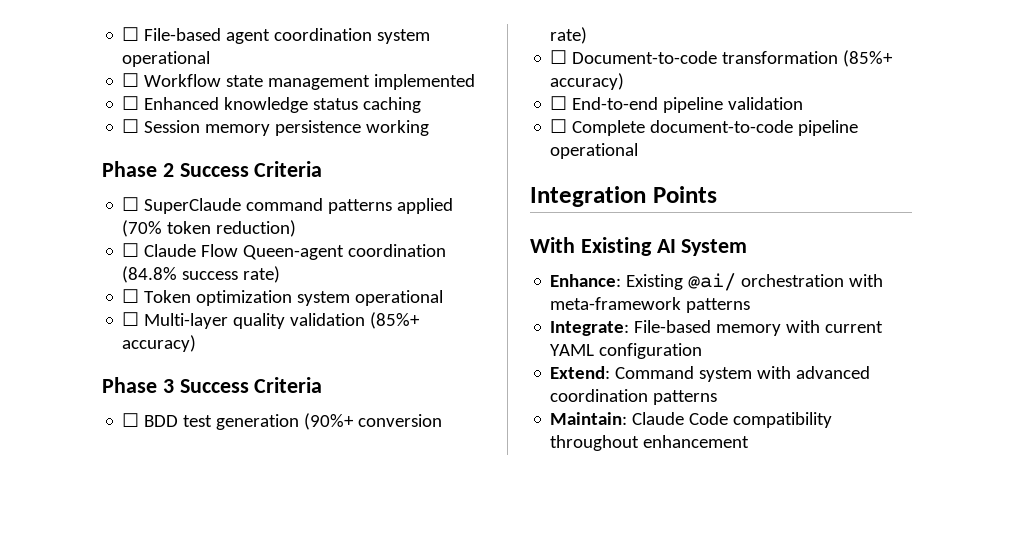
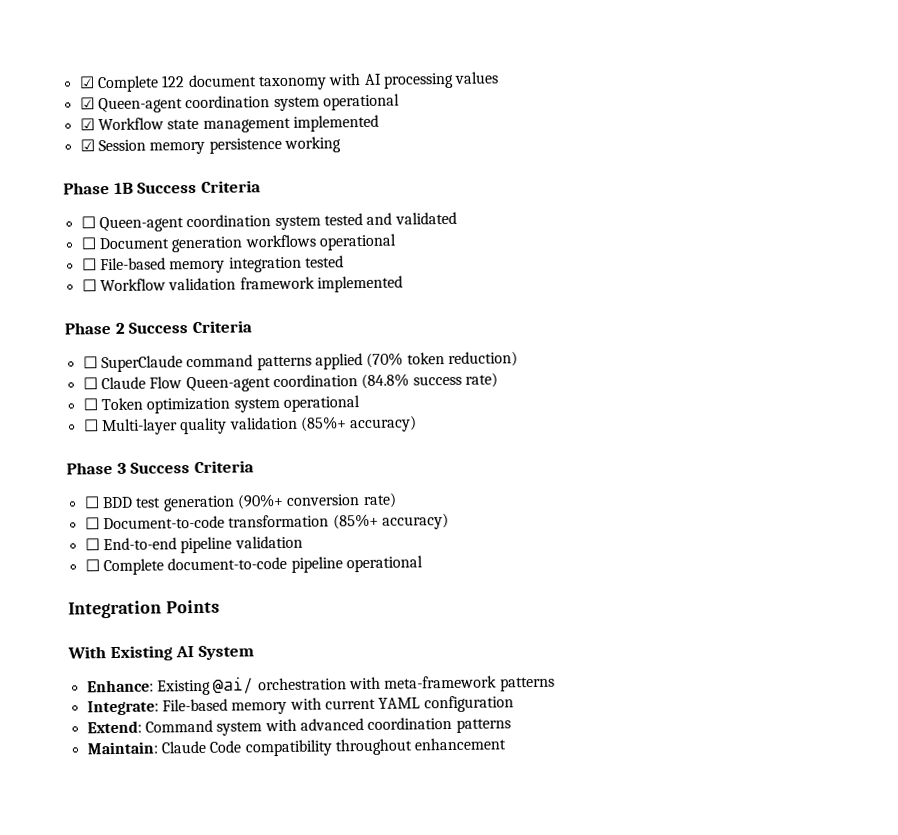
[122,27,271,44] ☐ File-based agent -> [78,71,500,93] [79,97,183,114] ☑ Complete 122 document taxonomy with AI processing values // ☑ Queen-agent
[122,73,140,87] ☐ -> [79,118,95,131] ☑
[122,96,422,113] [122,119,430,136] ☐ Enhanced knowledge status caching // ☐ Session memory persistence working -> [79,136,341,155] [63,180,261,195] [80,211,457,233] [80,233,397,253] [81,255,344,274] [81,275,403,293] ☑ Session memory persistence working // Phase 1B Success Criteria // ☐ Queen-agent coordination system tested and validated // ☐ Document generation workflows operational // ☐ File-based memory integration tested // ☐ Workflow validation framework implemented

